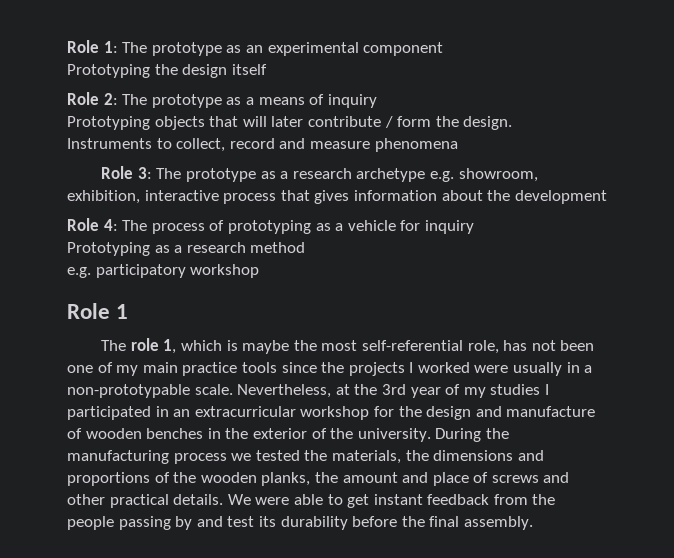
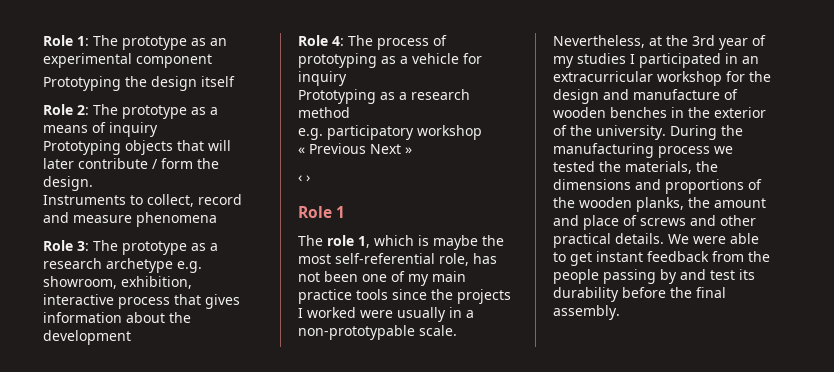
(260, 271) none -> [298,143,412,154] [298,175,310,182] // « Previous Next » // ‹ ›

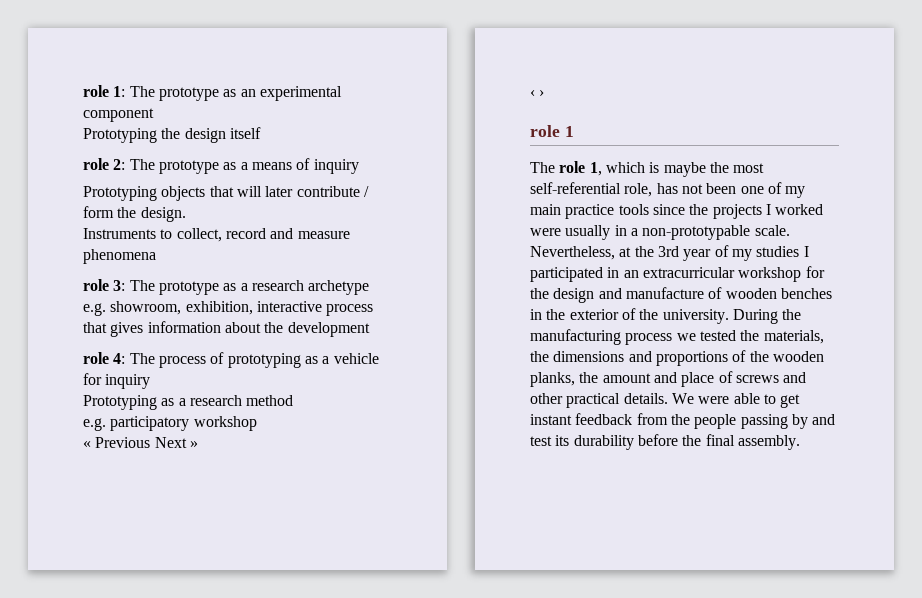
[43,35,73,46] Role -> [83,85,109,97] role
[43,104,73,115] Role -> [83,158,109,170] role
[43,240,73,251] Role -> [83,279,109,291] role
[298,35,328,46] Role -> [83,352,109,364] role
[298,206,332,218] Role -> [530,125,560,137] role

